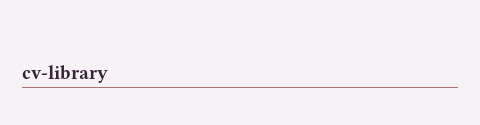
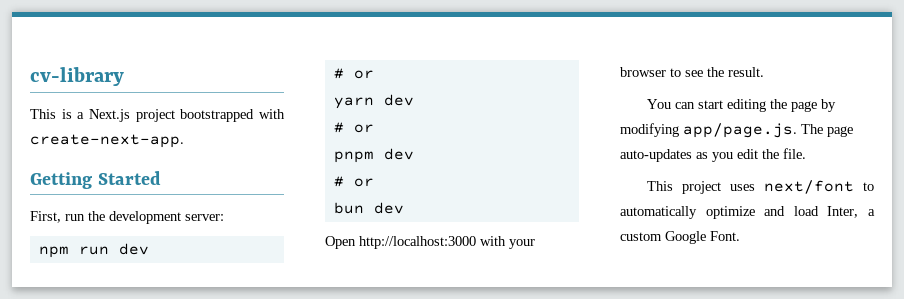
(108, 74) none -> [30,109,285,122] [30,134,184,148] [30,171,161,189] [30,211,224,224] [38,243,149,258] [333,68,374,79] [333,94,414,109] [333,122,374,133] [333,148,414,163] [333,176,374,187] [333,202,404,214] [325,236,535,249] [620,67,764,77] [646,99,836,112] [620,123,853,138] [620,148,806,162] [646,180,874,194] [620,206,875,219] [620,231,740,244] // This is a Next.js project bootstrapped with create-next-app. // Getting Started // First, run the development server: // npm run dev // # or // yarn dev // # or // pnpm dev // # or // bun dev // Open http://localhost:3000 with your browser to see the result. // You can start editing the page by modifying app/page.js. The page auto-updates as you edit the file. // This project uses next/font to automatically optimize and load Inter, a custom Google Font.

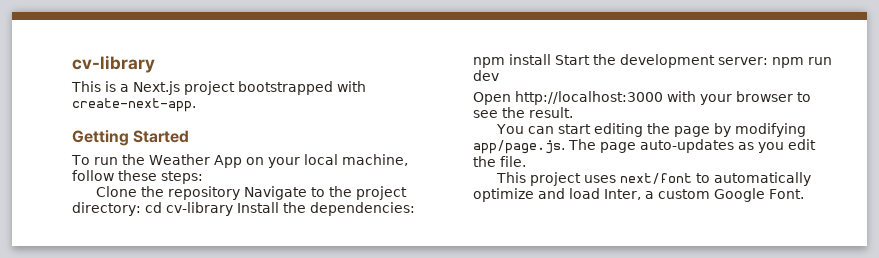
[30,211,61,223] First, -> [71,155,90,165] To
(105, 216) none -> [148,154,408,168] [72,170,203,184] [95,186,407,200] [72,202,415,216] [473,54,616,68] Weather App on your local machine, follow these steps: // Clone the repository Navigate to the project directory: cd cv-library Install the dependencies: npm install Start the
(224, 217) // -> (768, 61) none
[333,68,374,79] [333,94,414,109] [333,122,374,133] [333,148,414,163] [333,176,374,187] [333,202,404,214] // # or // yarn dev // # or // pnpm dev // # or // bun dev -> (499, 75) none

